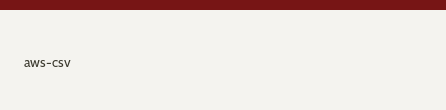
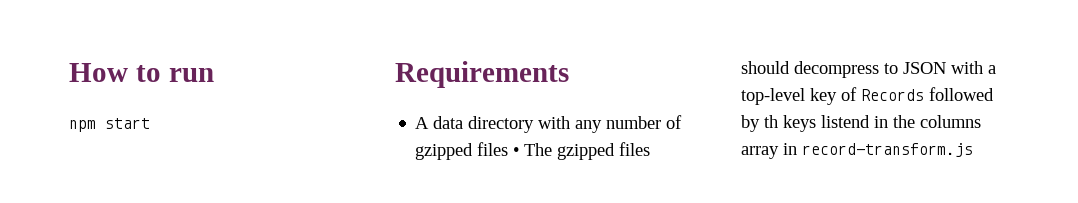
[24,60,71,67] aws-csv -> [69,63,214,82] [69,118,150,132] [395,61,569,88] [415,115,683,133] [415,142,651,160] [741,61,997,78] [741,87,995,105] [741,115,982,132] [741,143,974,159] How to run // npm start // Requirements // A data directory with any number of gzipped files • The gzipped files should decompress to JSON with a top-level key of Records followed by th keys listend in the columns array in record-transform.js

